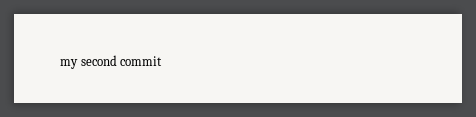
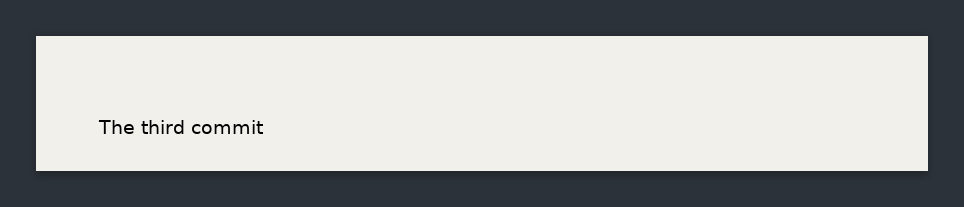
[60,55,117,69] my second -> [98,120,185,134] The third

